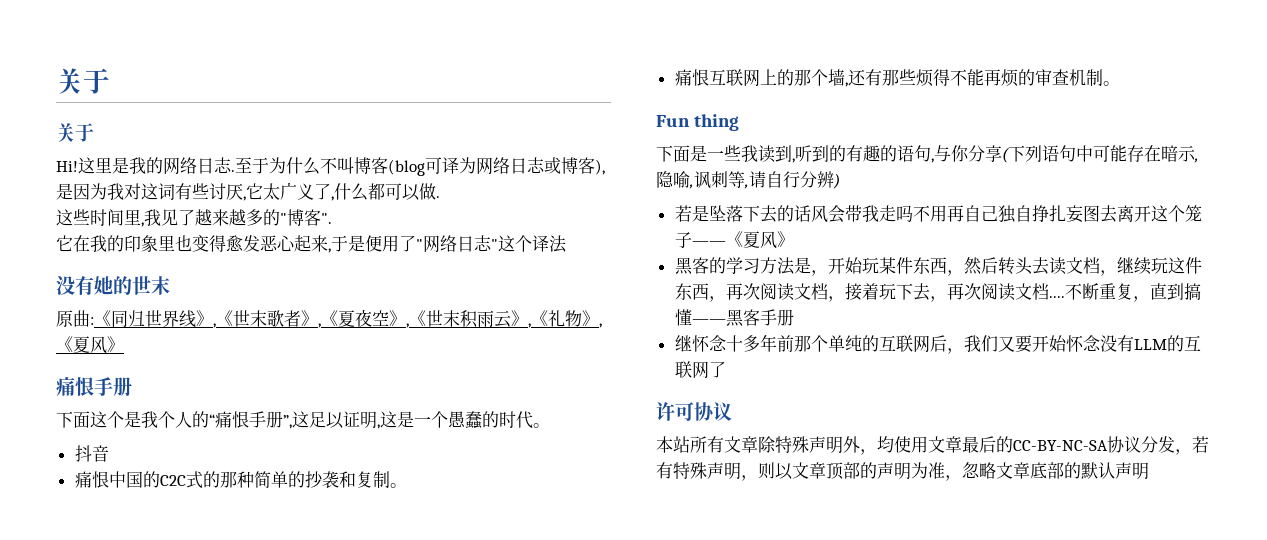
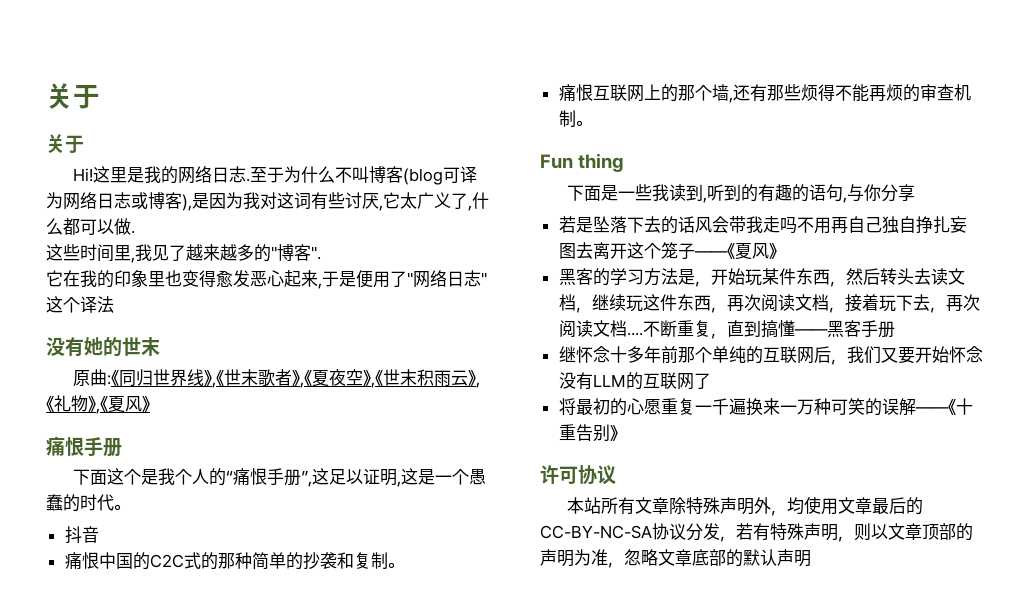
[1002,145,1199,163] [656,171,840,189] (下列语句中可能存在暗示,隐喻,讽刺等,请自行分辨) -> (916, 193) none
(726, 369) none -> [558,398,973,416] [558,424,618,442] // 将最初的心愿重复一千遍换来一万种可笑的误解——《十重告别》

